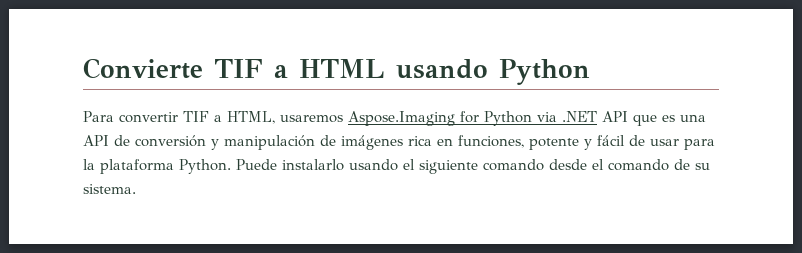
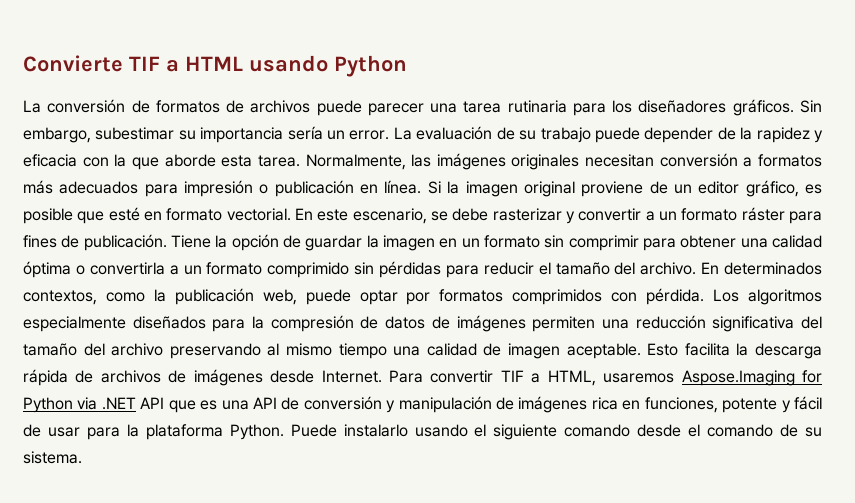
(590, 72) none -> [23,99,822,116] [23,126,823,143] [23,153,822,170] [23,180,823,197] [23,207,823,224] [23,234,823,251] [23,261,822,278] [23,288,822,305] [23,315,823,332] [23,343,823,359] [23,369,382,386] La conversión de formatos de archivos puede parecer una tarea rutinaria para los diseñadores gráficos. Sin embargo, subestimar su importancia sería un error. La evaluación de su trabajo puede depender de la rapidez y eficacia con la que aborde esta tarea. Normalmente, las imágenes originales necesitan conversión a formatos más adecuados para impresión o publicación en línea. Si la imagen original proviene de un editor gráfico, es posible que esté en formato vectorial. En este escenario, se debe rasterizar y convertir a un formato ráster para fines de publicación. Tiene la opción de guardar la imagen en un formato sin comprimir para obtener una calidad óptima o convertirla a un formato comprimido sin pérdidas para reducir el tamaño del archivo. En determinados contextos, como la publicación web, puede optar por formatos comprimidos con pérdida. Los algoritmos especialmente diseñados para la compresión de datos de imágenes permiten una reducción significativa del tamaño del archivo preservando al mismo tiempo una calidad de imagen aceptable. Esto facilita la descarga rápida de archivos de imágenes desde Internet.

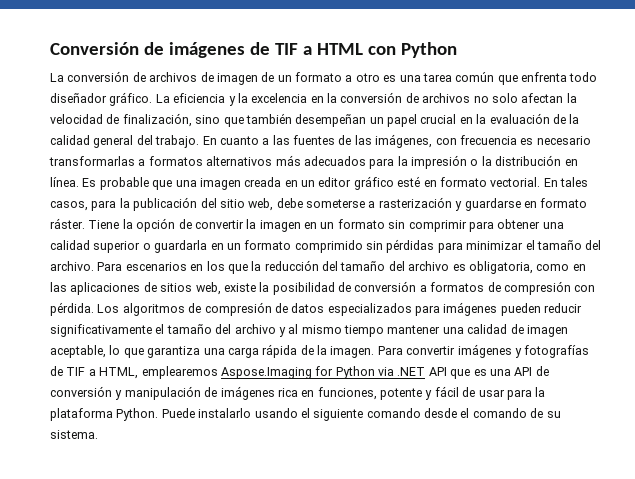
[23,55,123,72] Convierte -> [50,42,270,58] Conversión de imágenes de
[249,55,328,72] usando -> [367,46,396,55] con
[155,99,822,116] [23,126,823,143] [23,153,822,170] formatos de archivos puede parecer una tarea rutinaria para los diseñadores gráficos. Sin embargo, subestimar su importancia sería un error. La evaluación de su trabajo puede depender de la rapidez y eficacia con la que aborde esta tarea. Normalmente, las imágenes originales necesitan conversión a formatos -> [149,72,598,85] [50,92,577,106] [50,113,580,127] [50,134,591,148] [49,156,273,166] archivos de imagen de un formato a otro es una tarea común que enfrenta todo diseñador gráfico. La eficiencia y la excelencia en la conversión de archivos no solo afectan la velocidad de finalización, sino que también desempeñan un papel crucial en la evaluación de la calidad general del trabajo. En cuanto a las fuentes de las imágenes, con frecuencia es necesario transformarlas a formatos alternativos
(178, 190) none -> [397,156,408,166] la
[274,180,823,197] [23,208,105,224] publicación en línea. Si la imagen original proviene de un editor gráfico, es posible que -> [481,155,578,166] [50,176,394,190] la distribución en línea. Es probable que una imagen creada en un editor gráfico
[317,207,823,224] [23,234,167,251] este escenario, se debe rasterizar y convertir a un formato ráster para fines de publicación. -> [560,177,588,187] [50,197,588,211] [50,218,85,229] tales casos, para la publicación del sitio web, debe someterse a rasterización y guardarse en formato ráster.
[305,235,363,251] guardar -> [194,220,244,229] convertir
[23,261,179,278] óptima o convertirla a -> [93,240,224,253] superior o guardarla en
[483,262,534,275] reducir -> [466,241,524,250] minimizar
[701,262,822,275] [23,288,822,305] [23,315,823,332] [23,343,261,359] En determinados contextos, como la publicación web, puede optar por formatos comprimidos con pérdida. Los algoritmos especialmente diseñados para la compresión de datos de imágenes permiten una reducción significativa del tamaño del archivo preservando -> [97,260,586,274] [50,281,596,295] [50,302,583,316] [50,324,286,337] Para escenarios en los que la reducción del tamaño del archivo es obligatoria, como en las aplicaciones de sitios web, existe la posibilidad de conversión a formatos de compresión con pérdida. Los algoritmos de compresión de datos especializados para imágenes pueden reducir significativamente el tamaño del archivo y
(387, 351) none -> [387,325,441,334] mantener
[566,343,823,359] [23,369,494,386] aceptable. Esto facilita la descarga rápida de archivos de imágenes desde Internet. Para convertir -> [50,344,590,358] [50,366,63,376] aceptable, lo que garantiza una carga rápida de la imagen. Para convertir imágenes y fotografías de
[603,373,675,383] usaremos -> [141,366,218,379] emplearemos

